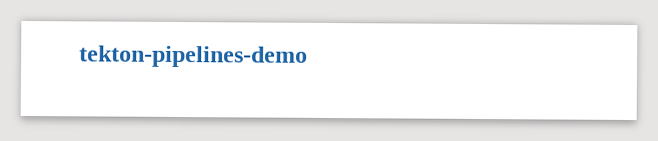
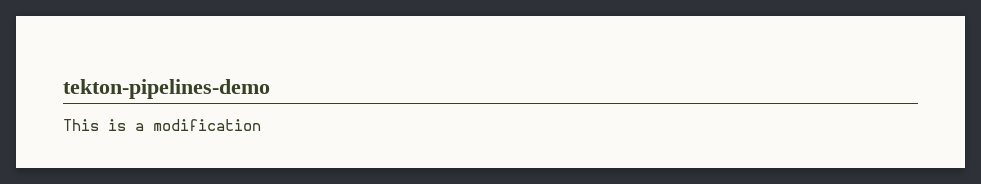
(308, 56) none -> [63,119,261,131] // This is a modification

